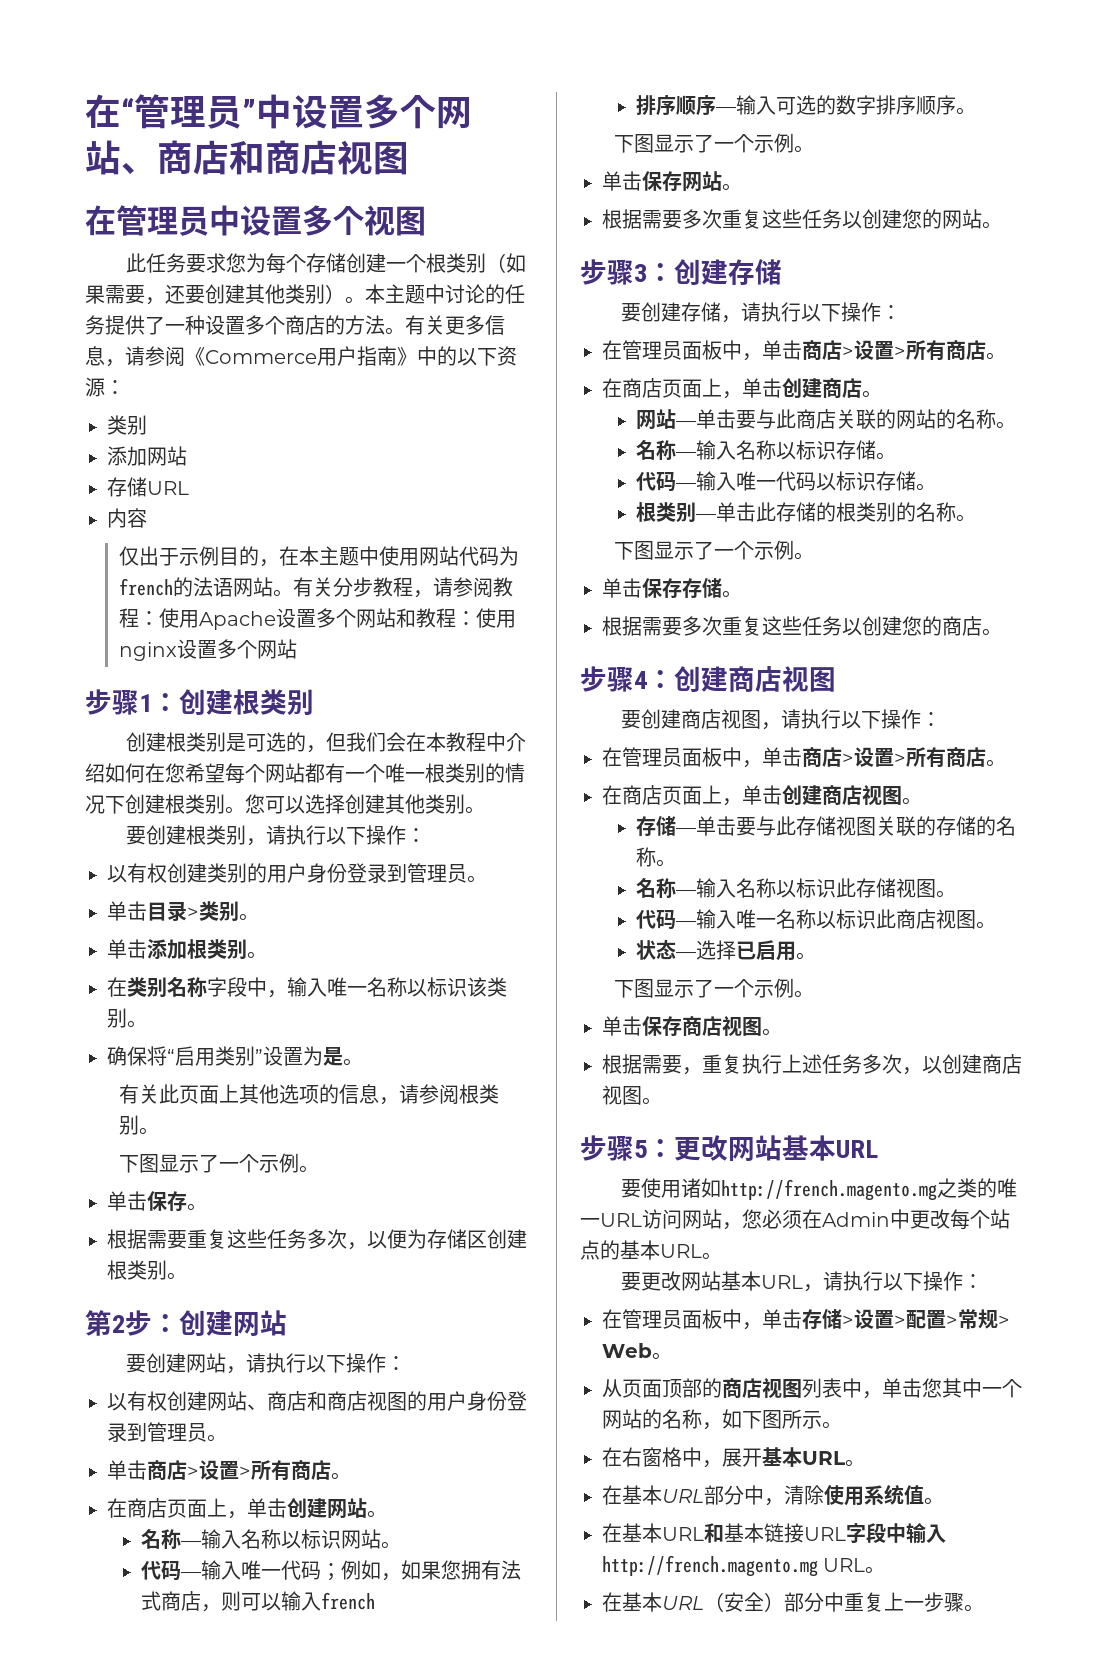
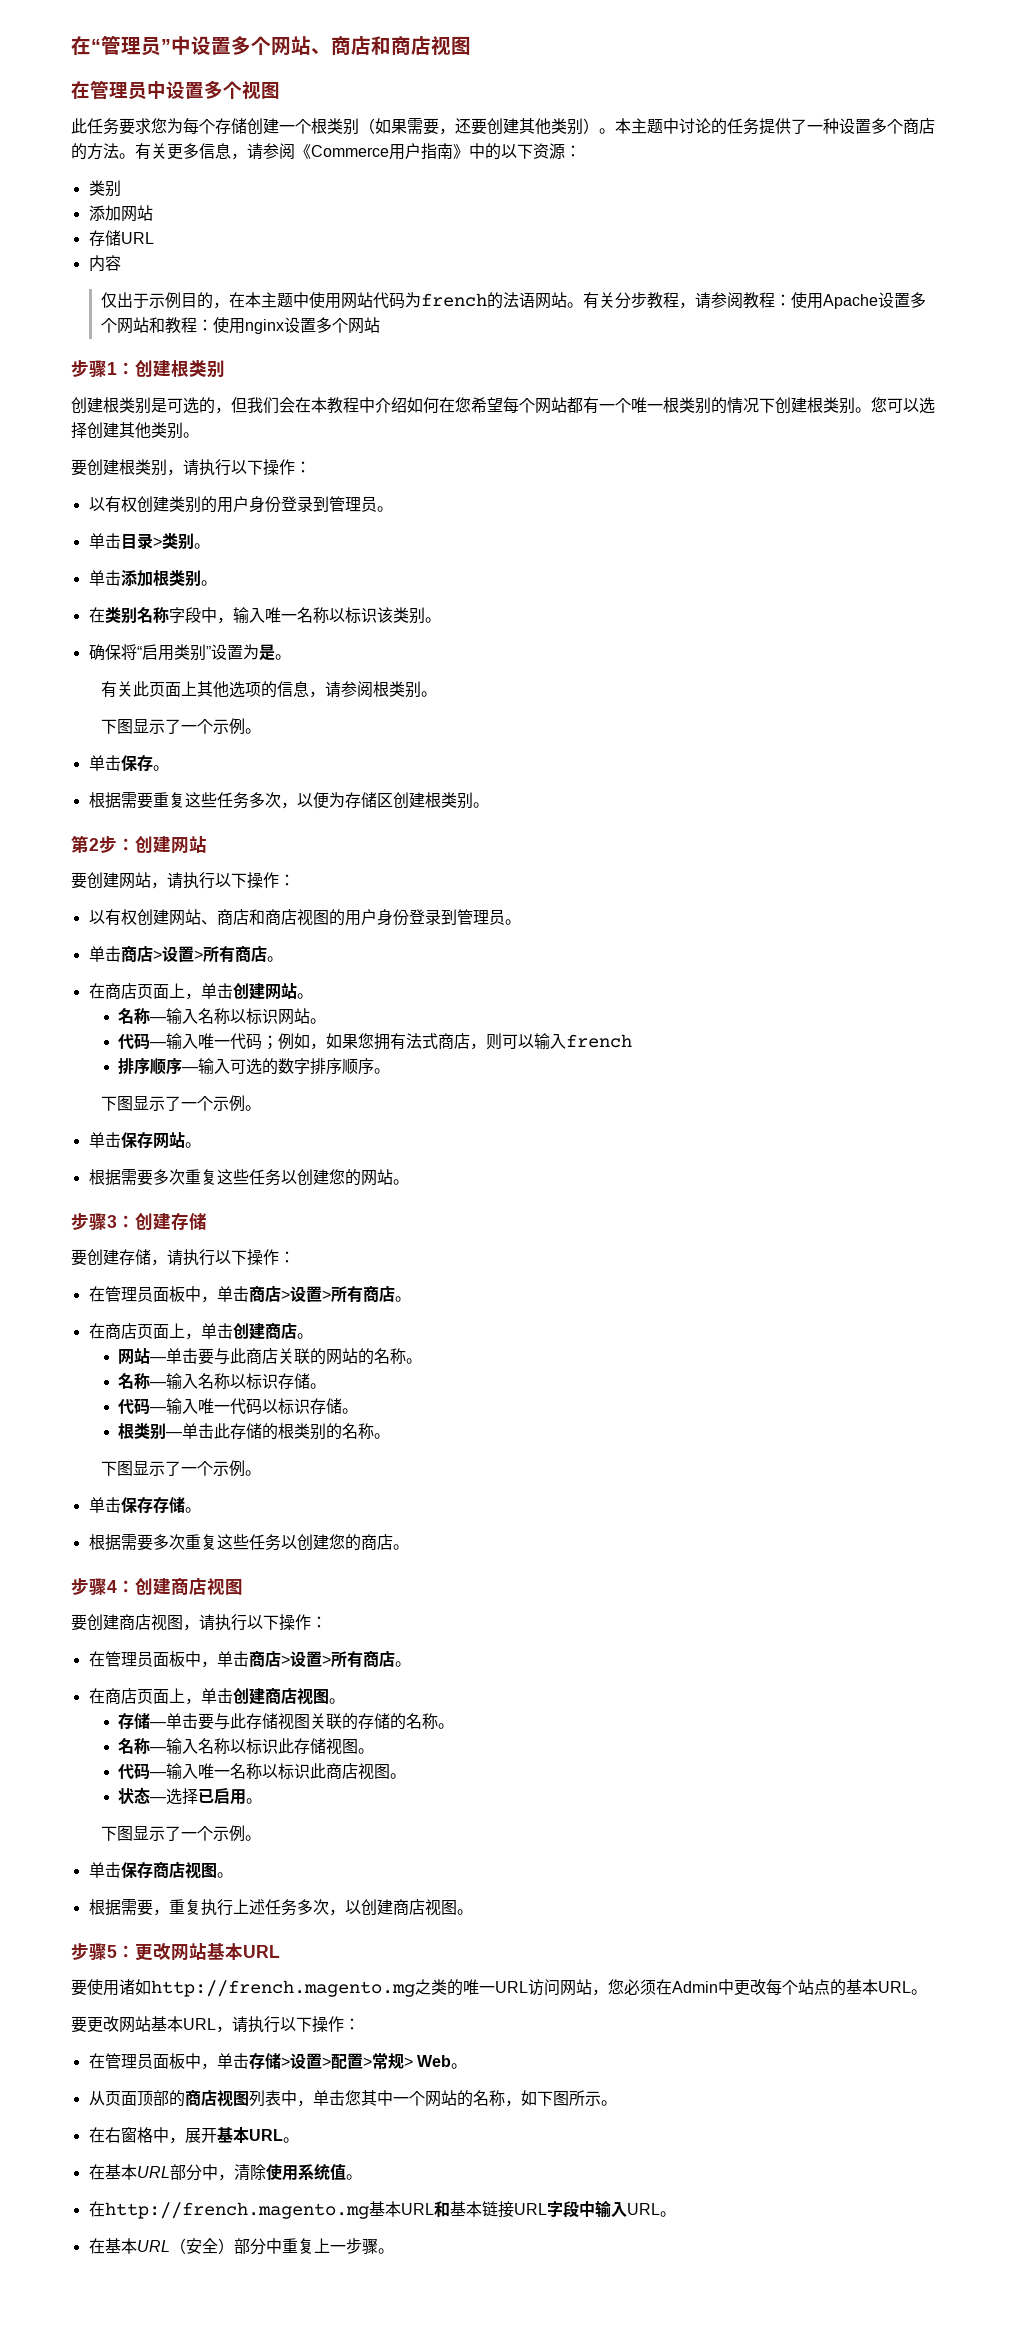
(622, 1533) none -> [104,2202,369,2219] http://french.magento.mg
[602,1555,818,1577] http://french.magento.mg -> (627, 2209) none

